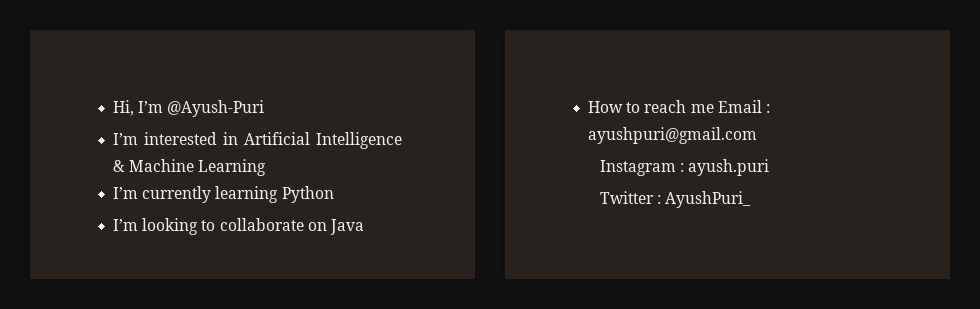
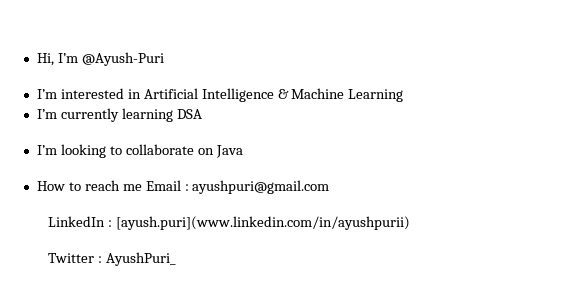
[281,186,334,203] Python -> [176,109,202,119] DSA
[599,159,770,176] Instagram : ayush.puri -> [48,216,410,230] LinkedIn : [ayush.puri](www.linkedin.com/in/ayushpurii)

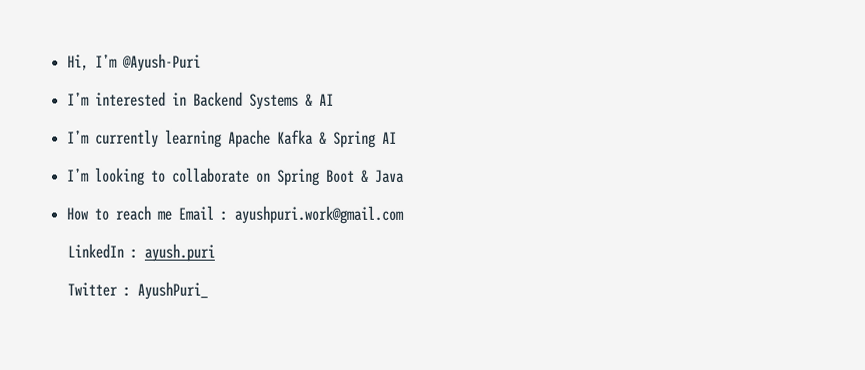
[143,88,404,102] [36,108,202,122] Artificial Intelligence & Machine Learning // I’m currently learning DSA -> [193,91,335,110] [67,129,398,148] Backend Systems & AI // I’m currently learning Apache Kafka & Spring AI
(214, 151) none -> [276,168,370,186] Spring Boot &
[192,180,330,194] ayushpuri@gmail.com -> [234,205,405,224] ayushpuri.work@gmail.com
[115,216,410,230] [ayush.puri](www.linkedin.com/in/ayushpurii) -> [143,243,215,262] ayush.puri

